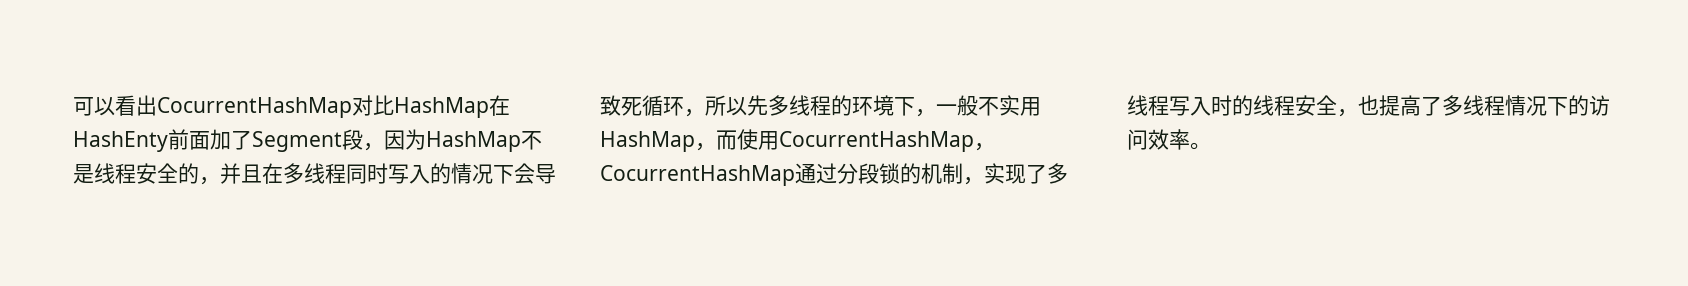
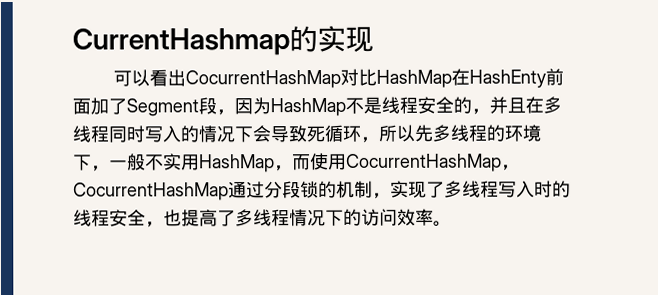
(73, 106) none -> [72,25,374,56] CurrentHashmap的实现 //

